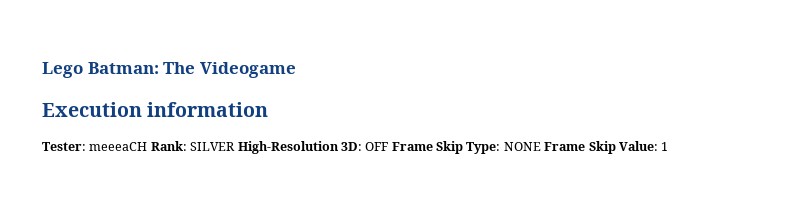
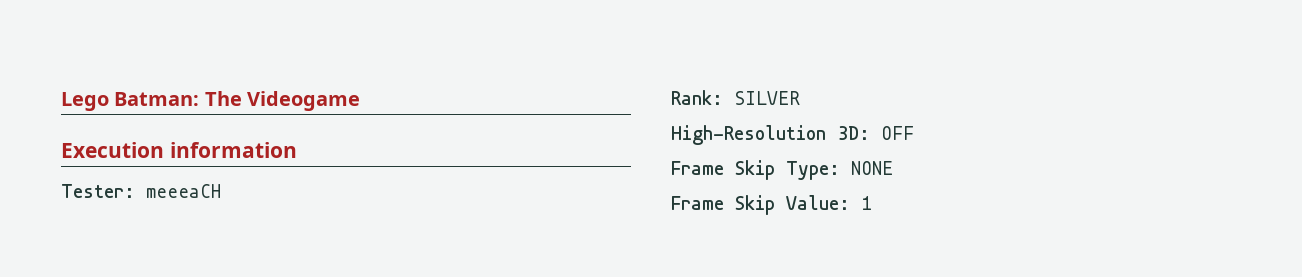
(148, 146) none -> (221, 191) //
(236, 146) none -> (800, 98) //
(389, 146) none -> (914, 133) //
(541, 146) none -> (893, 168) //

